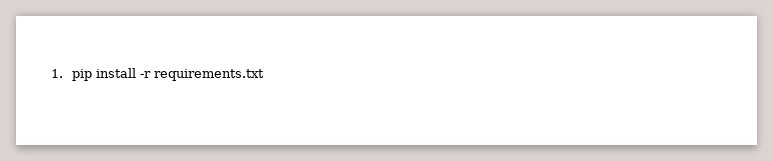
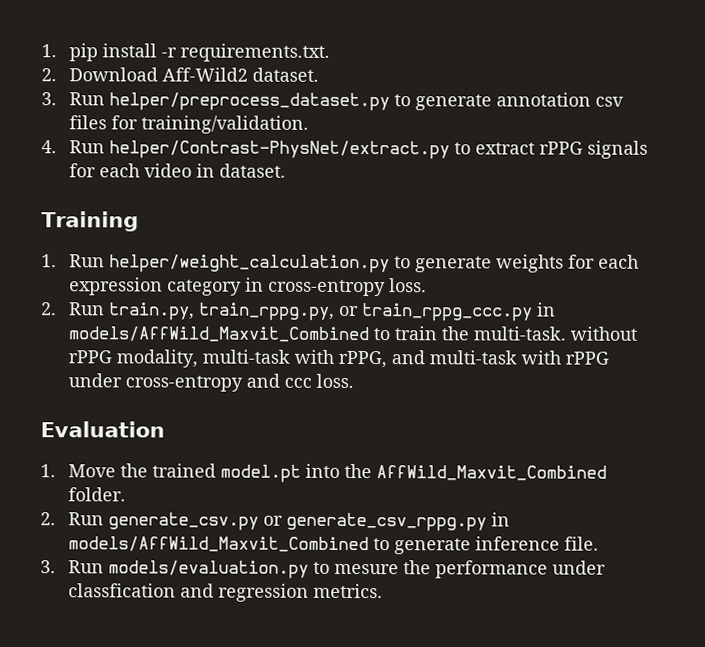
[154,69,265,81] requirements.txt -> [180,43,331,62] [41,67,320,82] [41,92,625,112] [69,115,310,134] [41,140,649,160] [69,163,287,178] [41,211,139,232] [41,254,640,274] [69,277,428,297] [41,302,557,322] [68,326,638,343] [68,349,610,369] [68,373,355,392] [40,421,165,438] [40,463,608,483] [68,487,127,502] [40,512,511,532] [68,536,600,555] [40,560,607,579] [68,583,384,602] requirements.txt. // 2. Download Aff-Wild2 dataset. // 3. Run helper/preprocess_dataset.py to generate annotation csv files for training/validation. // 4. Run helper/Contrast-PhysNet/extract.py to extract rPPG signals for each video in dataset. // Training // 1. Run helper/weight_calculation.py to generate weights for each expression category in cross-entropy loss. // 2. Run train.py, train_rppg.py, or train_rppg_ccc.py in models/AffWild_Maxvit_Combined to train the multi-task. without rPPG modality, multi-task with rPPG, and multi-task with rPPG under cross-entropy and ccc loss. // Evaluation // 1. Move the trained model.pt into the AffWild_Maxvit_Combined folder. // 2. Run generate_csv.py or generate_csv_rppg.py in models/AffWild_Maxvit_Combined to generate inference file. // 3. Run models/evaluation.py to mesure the performance under classfication and regression metrics.

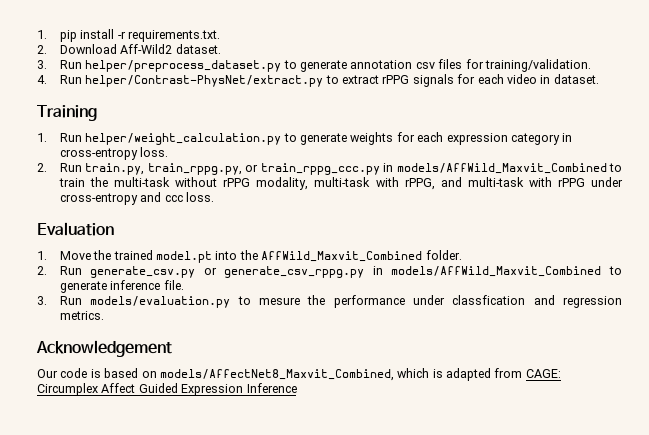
[473,326,567,341] multi-task. -> [114,177,171,187] multi-task
(384, 591) none -> [36,340,172,357] [37,368,561,381] [37,383,297,396] // Acknowledgement // Our code is based on models/AffectNet8_Maxvit_Combined, which is adapted from CAGE: Circumplex Affect Guided Expression Inference

